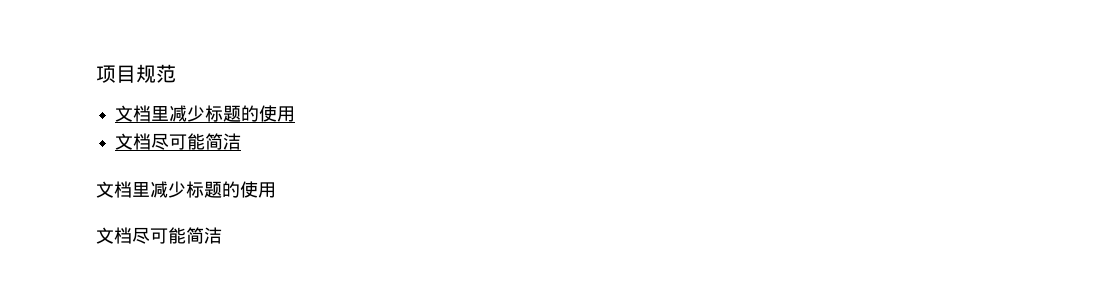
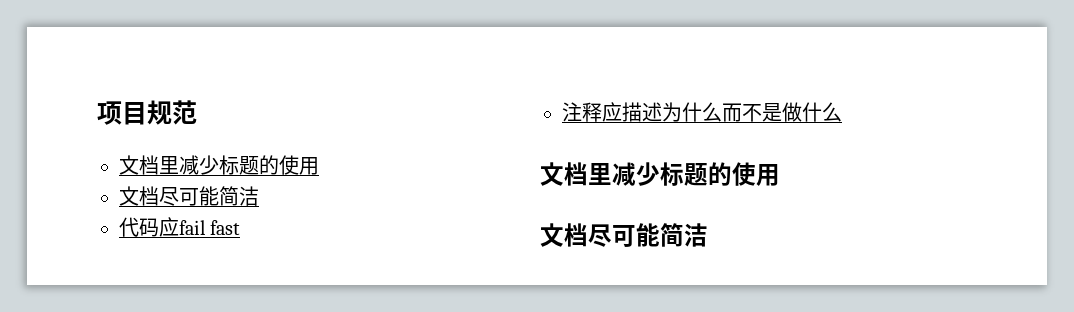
(242, 141) none -> [119,217,241,237] [562,102,842,122] // 代码应fail fast // 注释应描述为什么而不是做什么

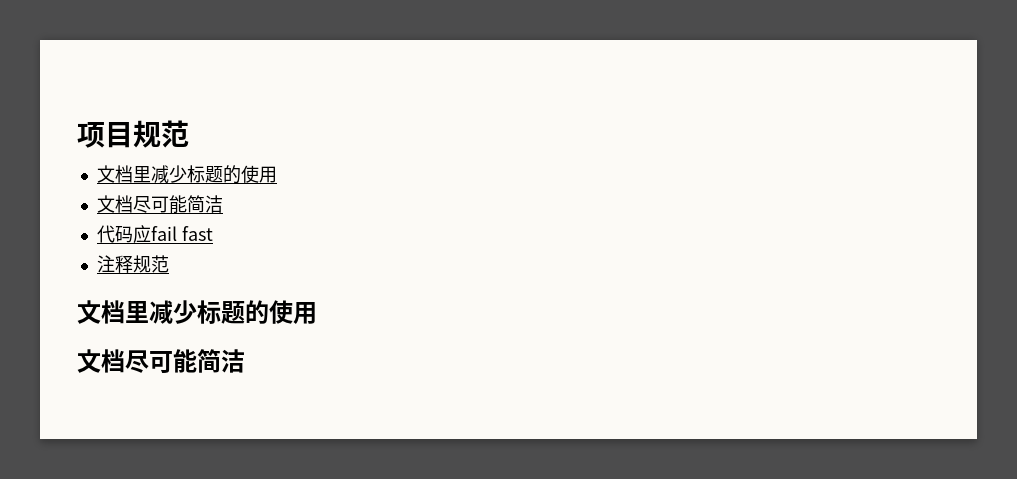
[602,102,842,122] 应描述为什么而不是做什么 -> [132,255,169,273] 规范

